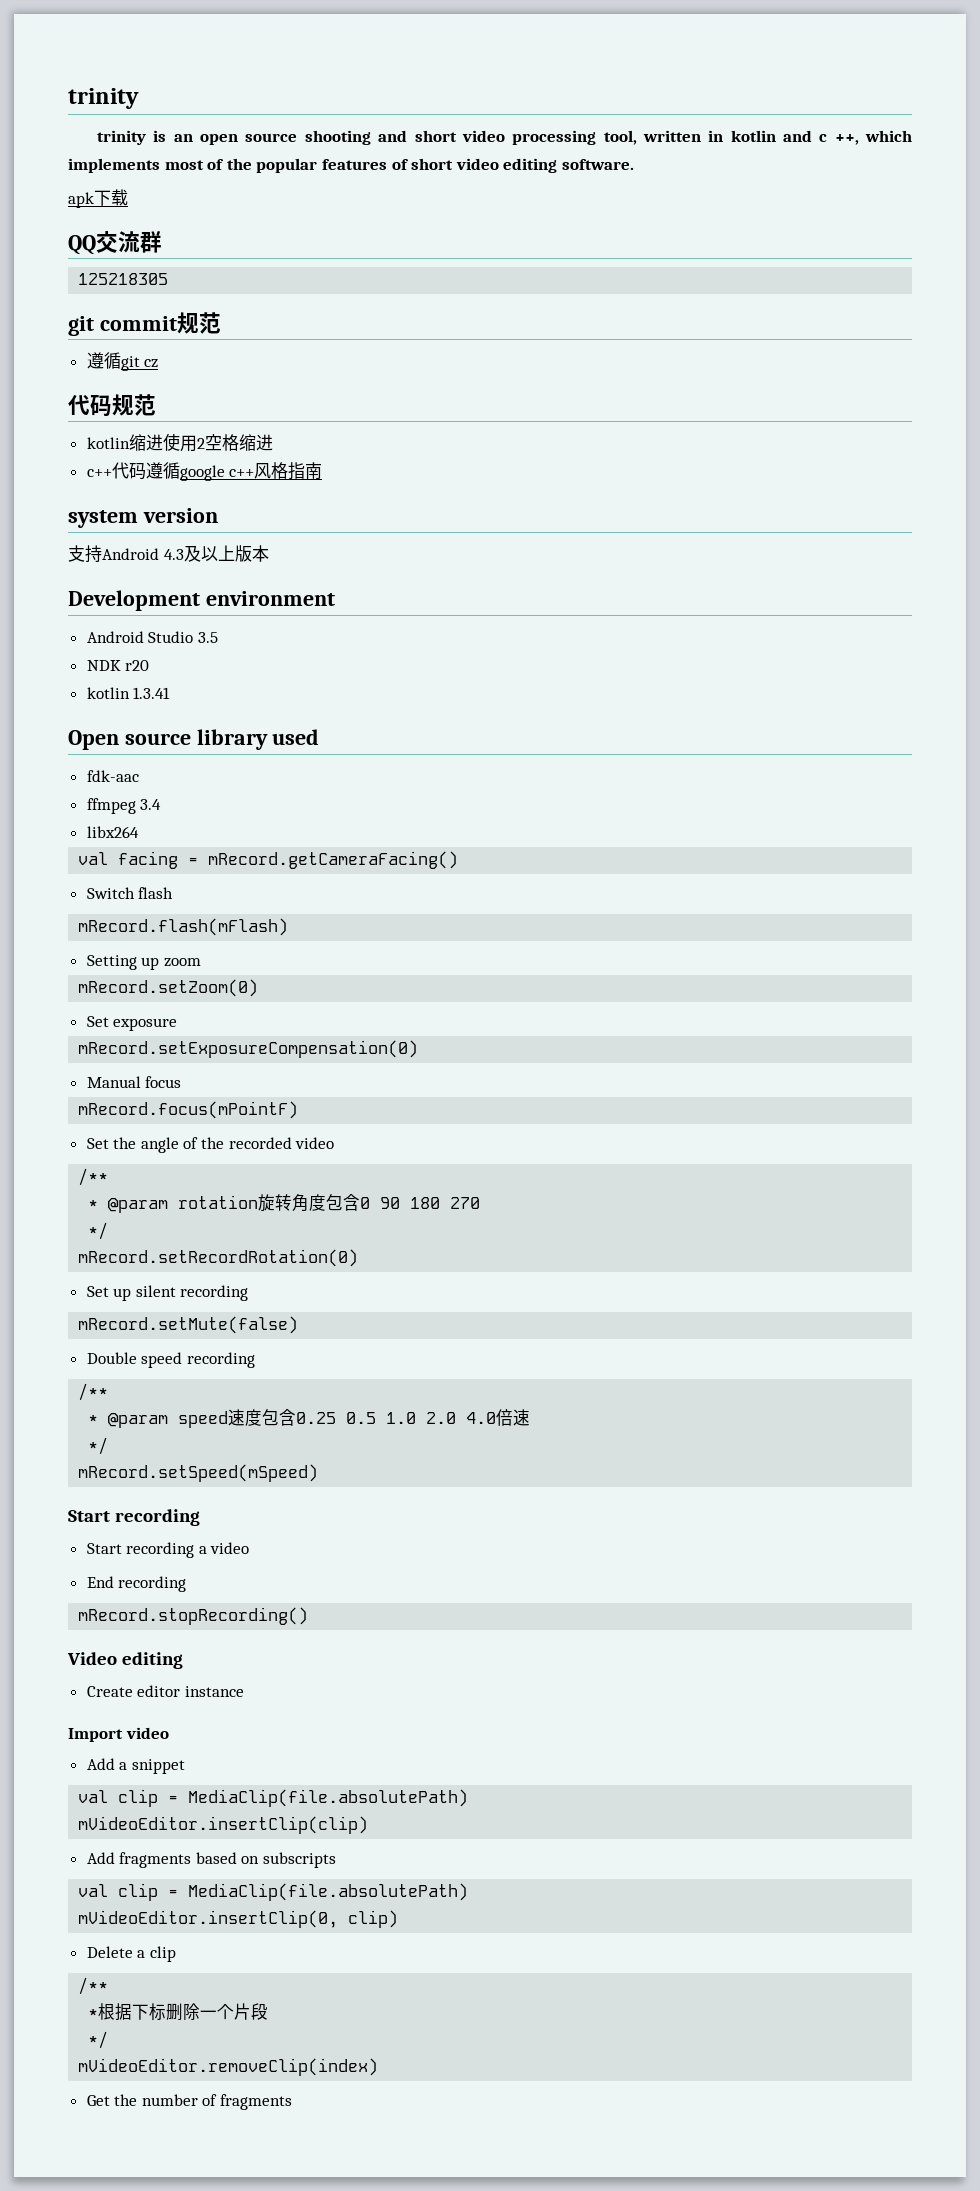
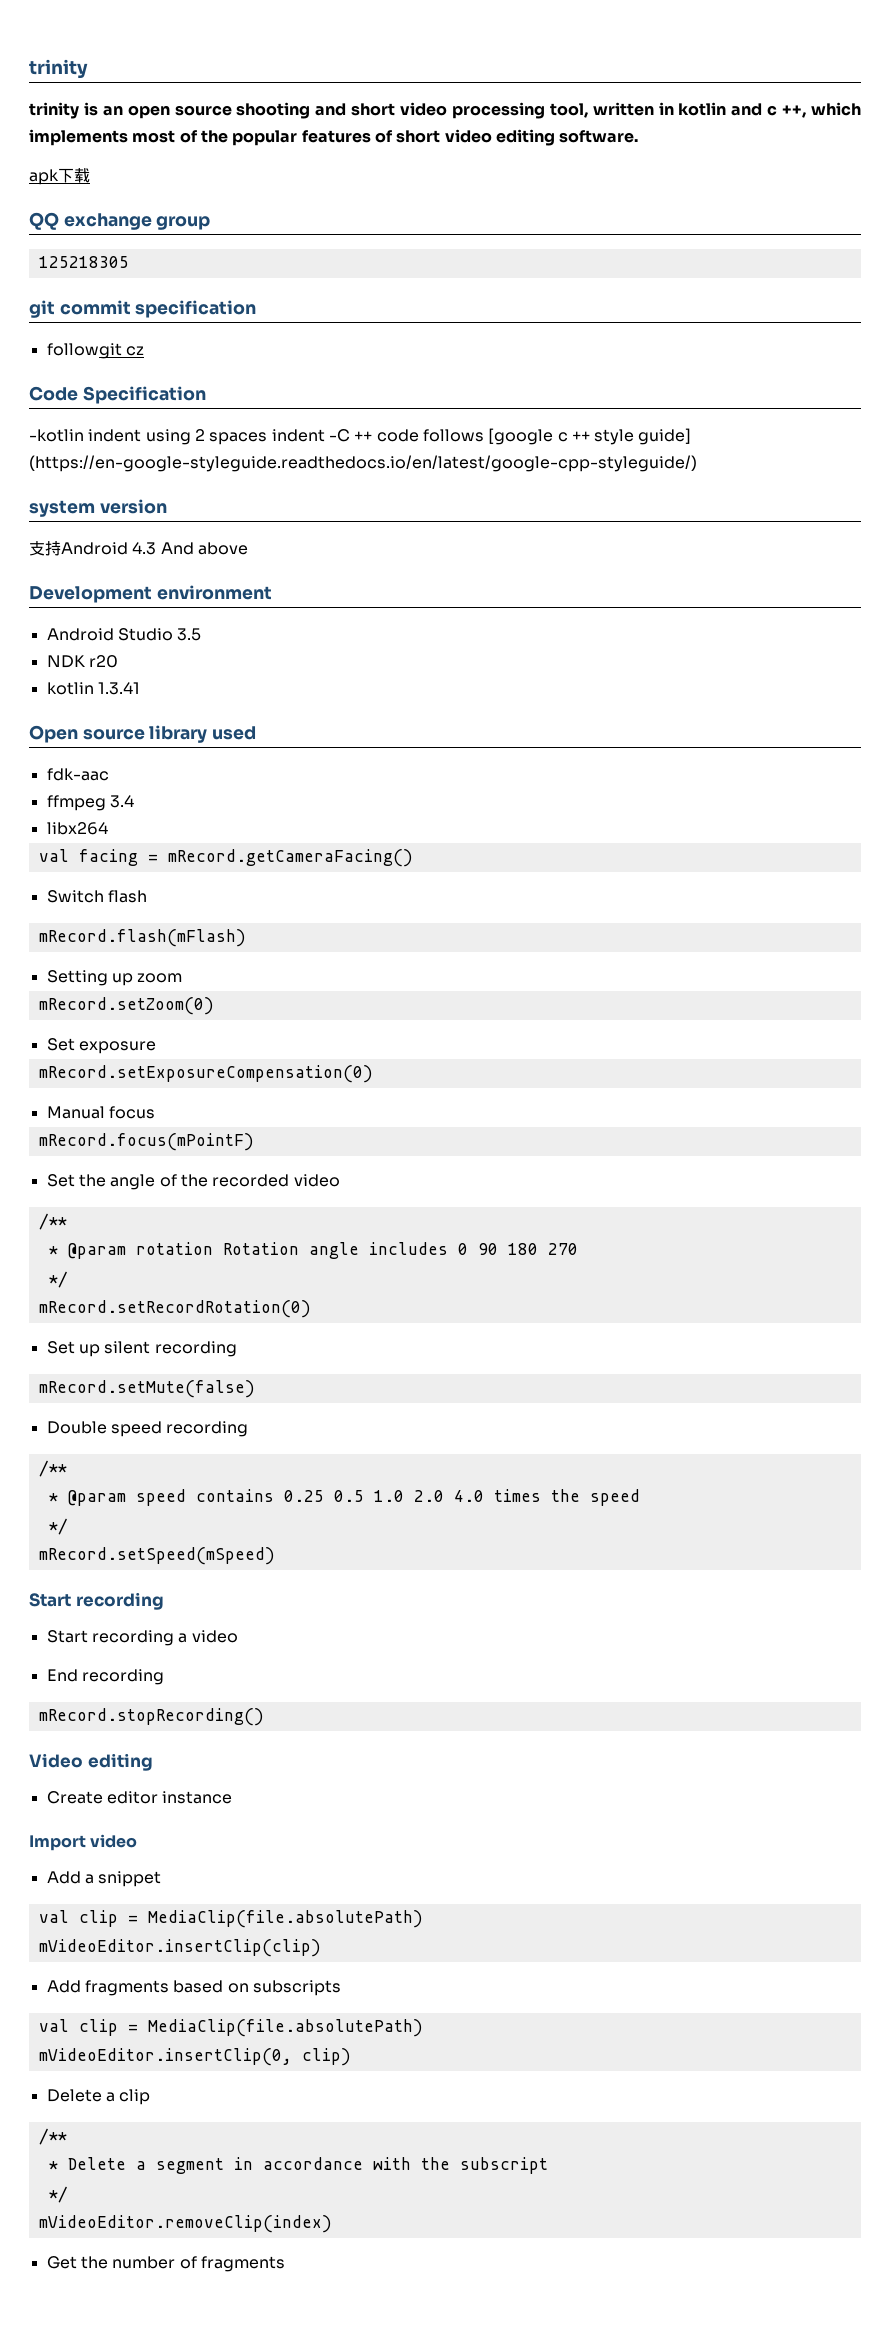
[96,231,162,253] 交流群 -> [63,213,211,230] exchange group
[176,312,221,334] [86,352,159,371] [68,394,156,417] [86,433,273,452] [86,462,323,481] 规范 // 遵循git cz // 代码规范 // kotlin缩进使用2空格缩进 // c++代码遵循google c++风格指南 -> [135,300,257,318] [46,343,144,359] [29,386,206,404] [29,428,692,445] [29,455,697,472] specification // followgit cz // Code Specification // -kotlin indent using 2 spaces indent -C ++ code follows [google c ++ style guide] (https://en-google-styleguide.readthedocs.io/en/latest/google-cpp-styleguide/)
[183,545,269,562] 及以上版本 -> [160,542,248,555] And above
[258,1194,361,1212] 旋转角度包含 -> [222,1242,448,1259] Rotation angle includes
[228,1409,297,1426] 速度包含 -> [195,1489,274,1502] contains
[496,1409,531,1426] 倍速 -> [493,1489,640,1506] times the speed
[98,2003,269,2021] 根据下标删除一个片段 -> [67,2157,548,2174] Delete a segment in accordance with the subscript

